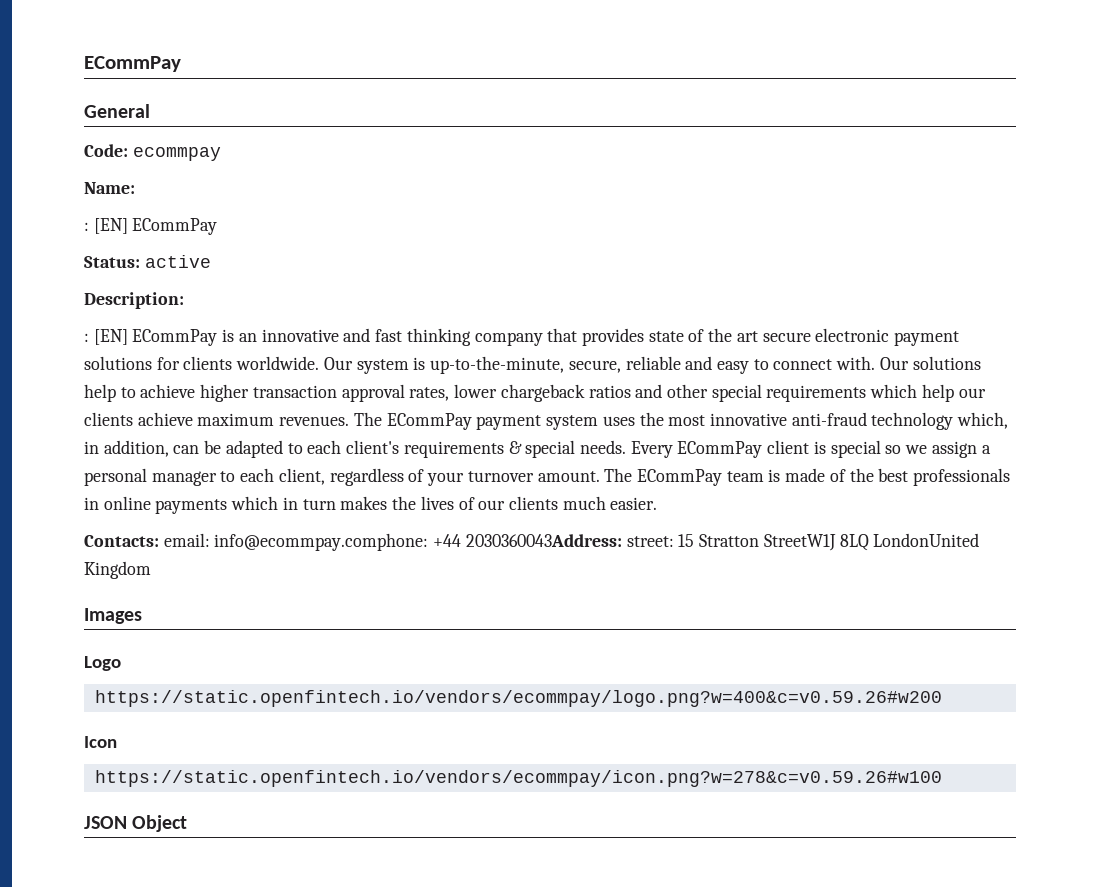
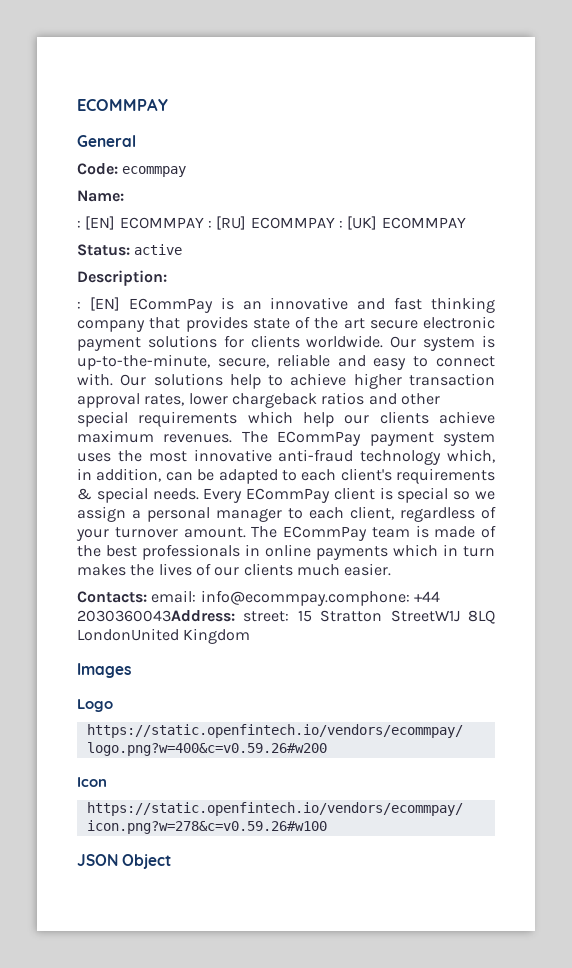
[84,56,181,72] ECommPay -> [77,98,168,111] ECOMMPAY
[132,218,218,235] ECommPay -> [119,216,466,230] ECOMMPAY : [RU] ECOMMPAY : [UK] ECOMMPAY

